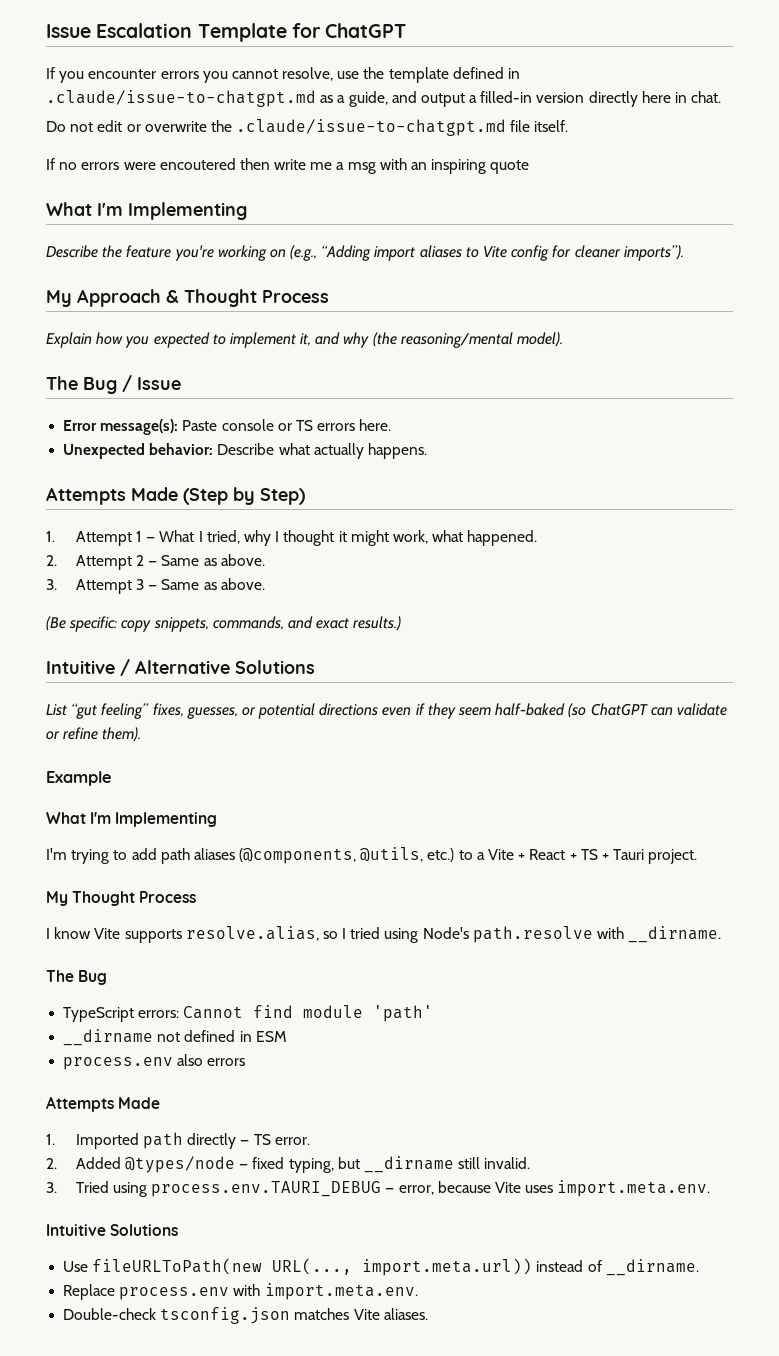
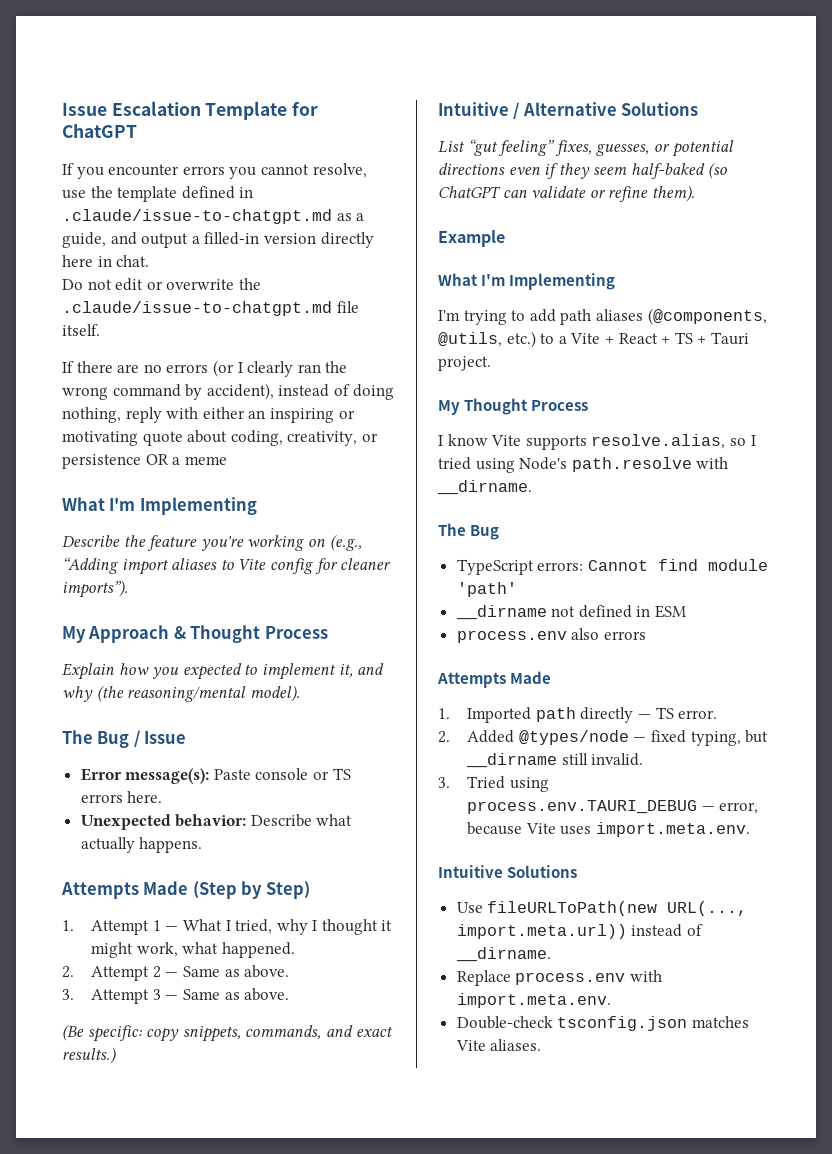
[59,158,530,174] no errors were encoutered then write me a msg with an inspiring quote -> [76,360,348,377] [62,383,394,400] [62,407,355,423] [62,430,378,446] [62,454,227,469] there are no errors (or I clearly ran the wrong command by accident), instead of doing nothing, reply with either an inspiring or motivating quote about coding, creativity, or persistence OR a meme

